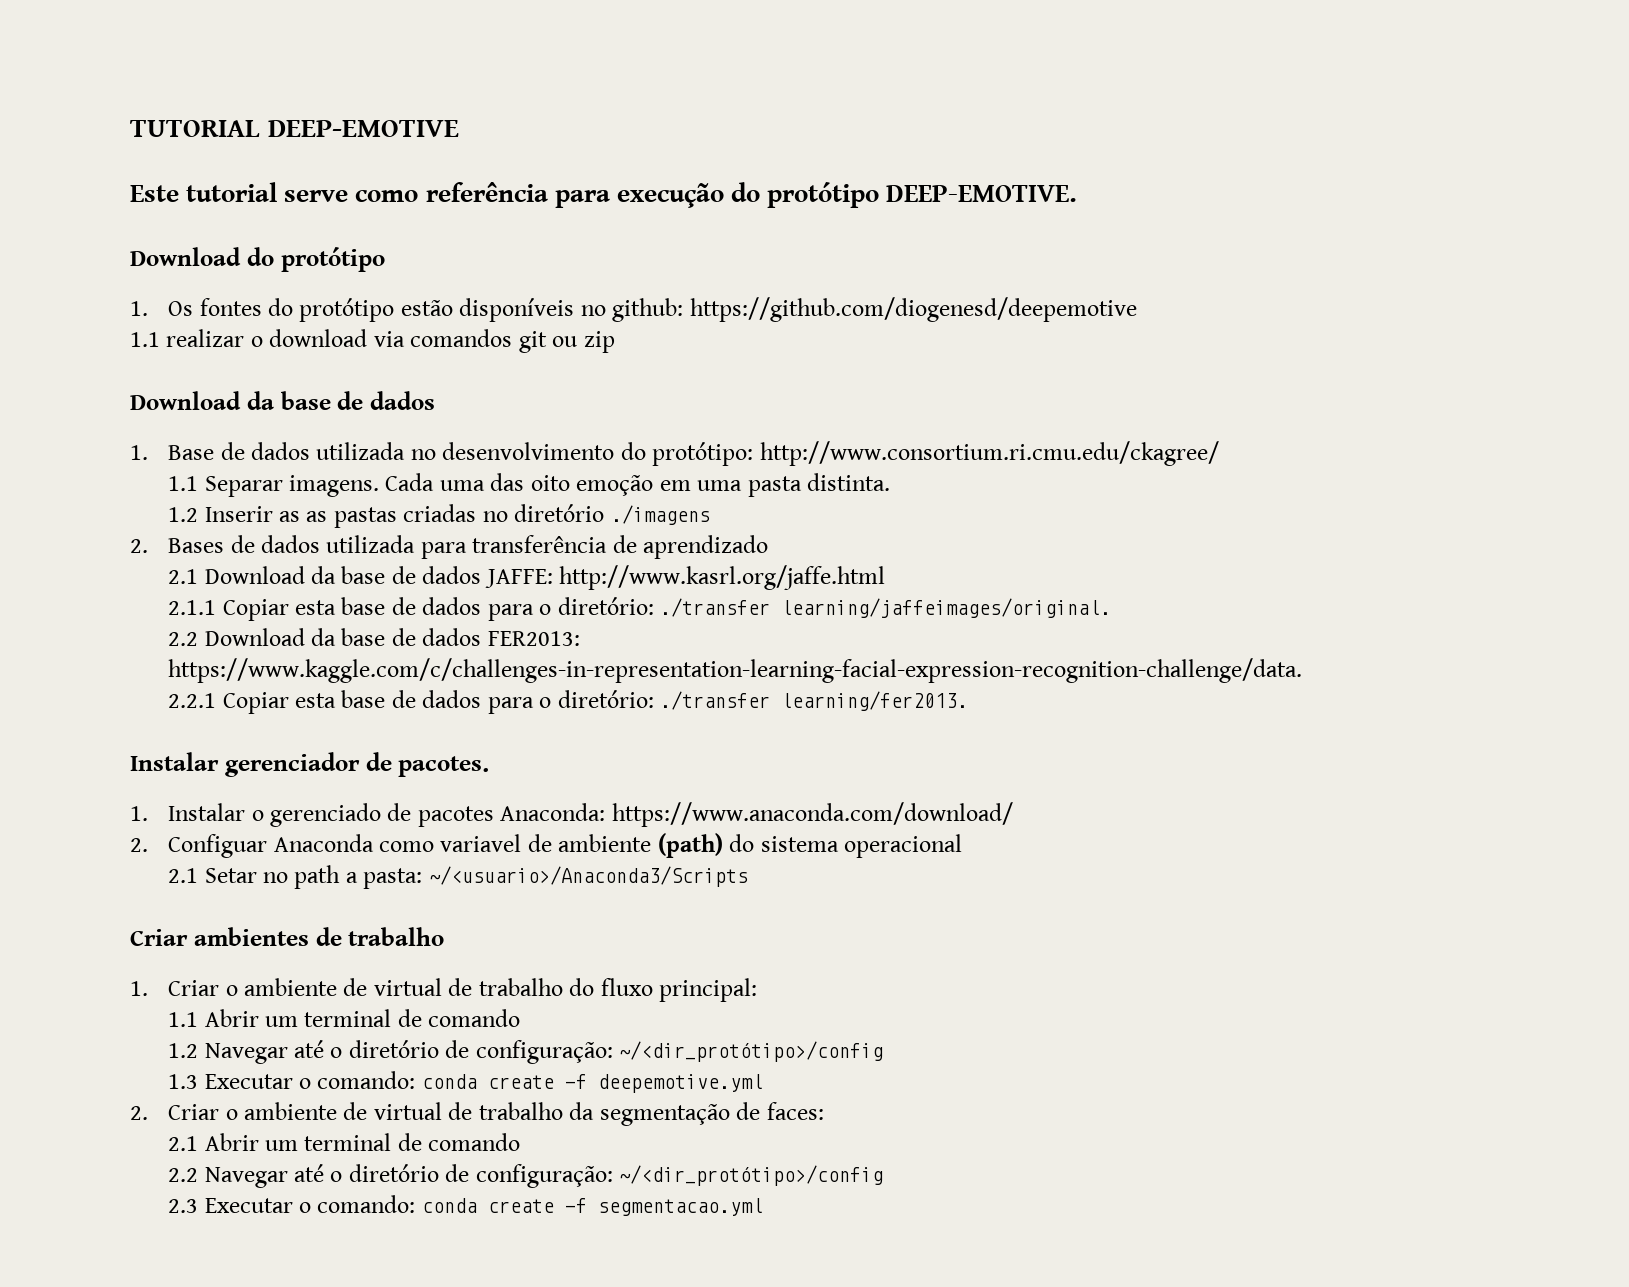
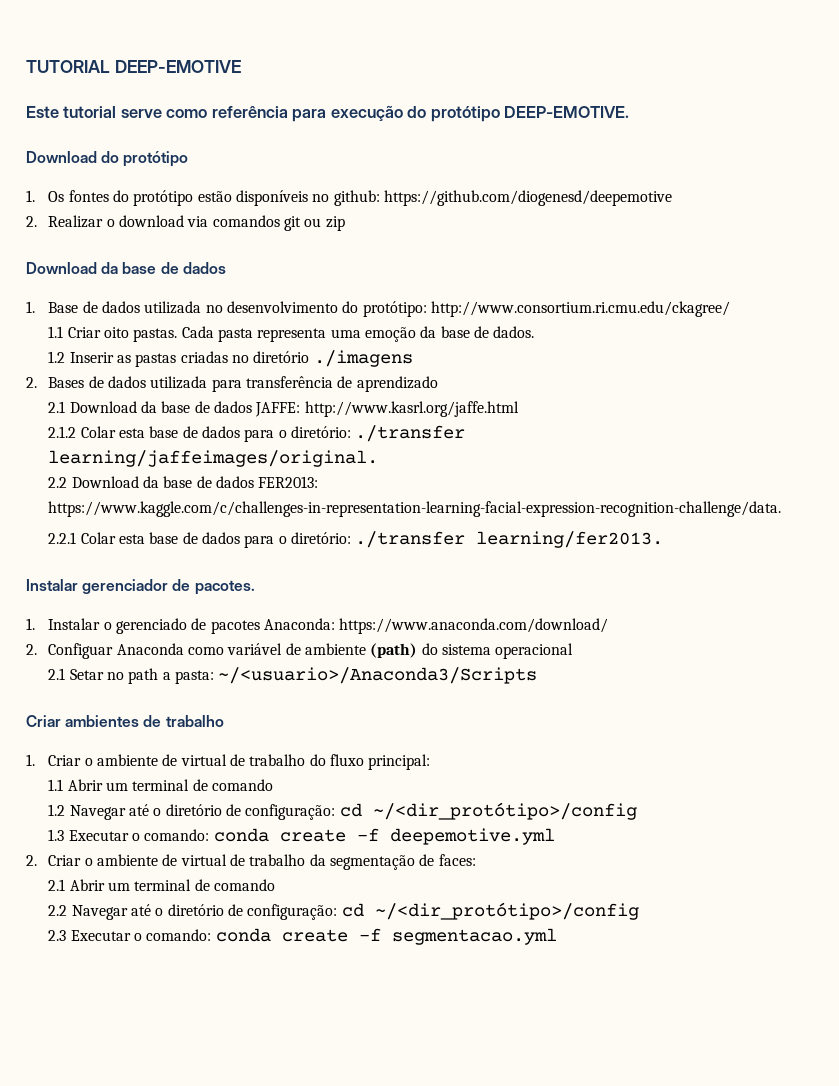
[130,329,245,347] 1.1 realizar -> [26,215,104,228] 2. Realizar
[204,473,891,497] Separar imagens. Cada uma das oito emoção em uma pasta distinta. -> [67,326,535,342] Criar oito pastas. Cada pasta representa uma emoção da base de dados.
[306,511,328,522] as -> (131, 359) none
[168,599,289,621] 2.1.1 Copiar -> [48,426,116,438] 2.1.2 Colar
[222,692,289,714] Copiar -> [80,532,116,544] Colar
[440,834,522,852] variavel -> [227,643,283,655] variável
(613, 1052) none -> [339,803,362,817] cd
(613, 1176) none -> [341,903,364,917] cd

